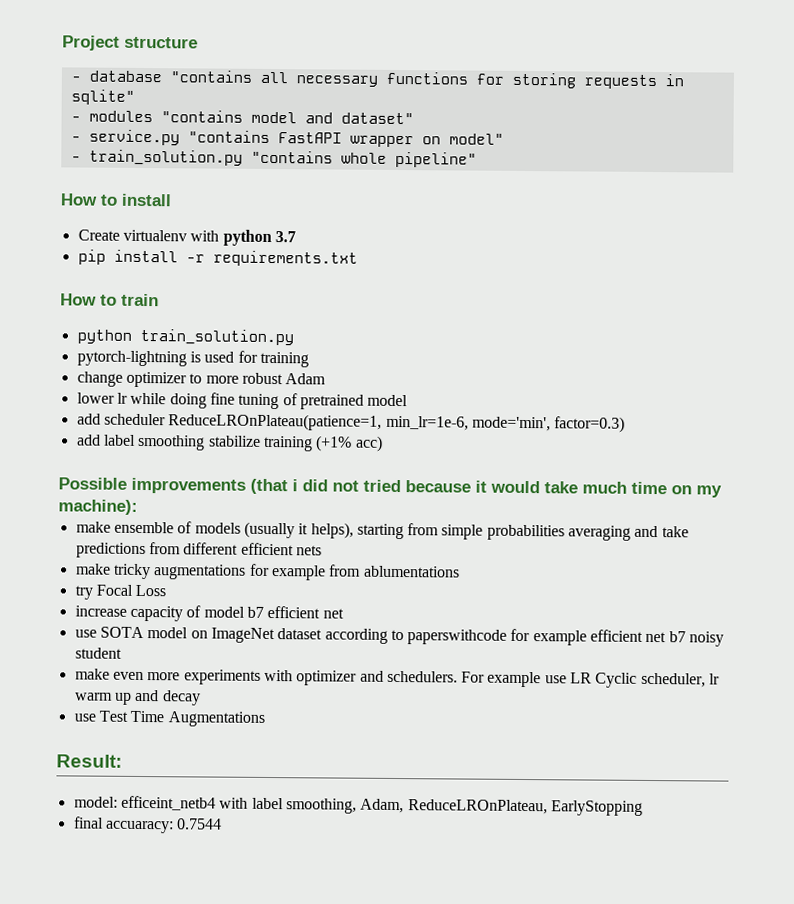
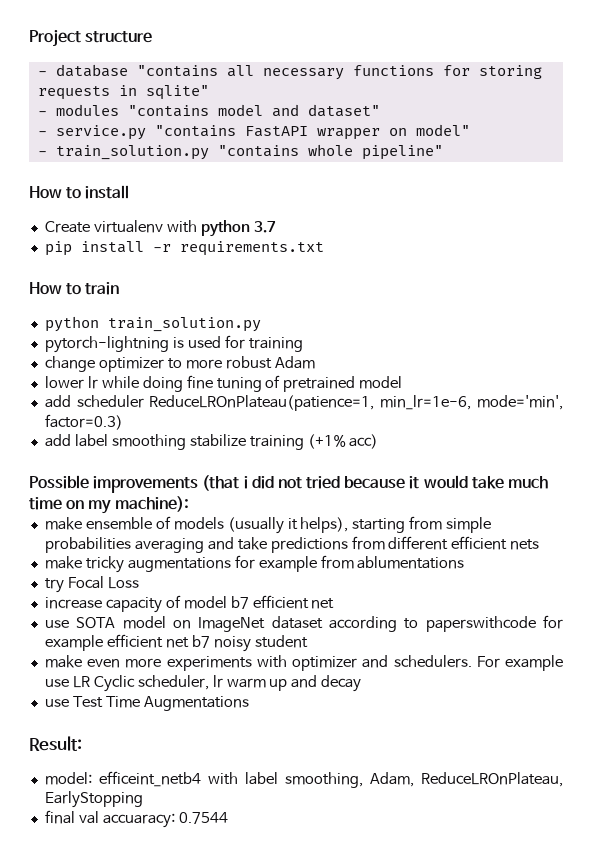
(104, 822) none -> [78,811,99,824] val

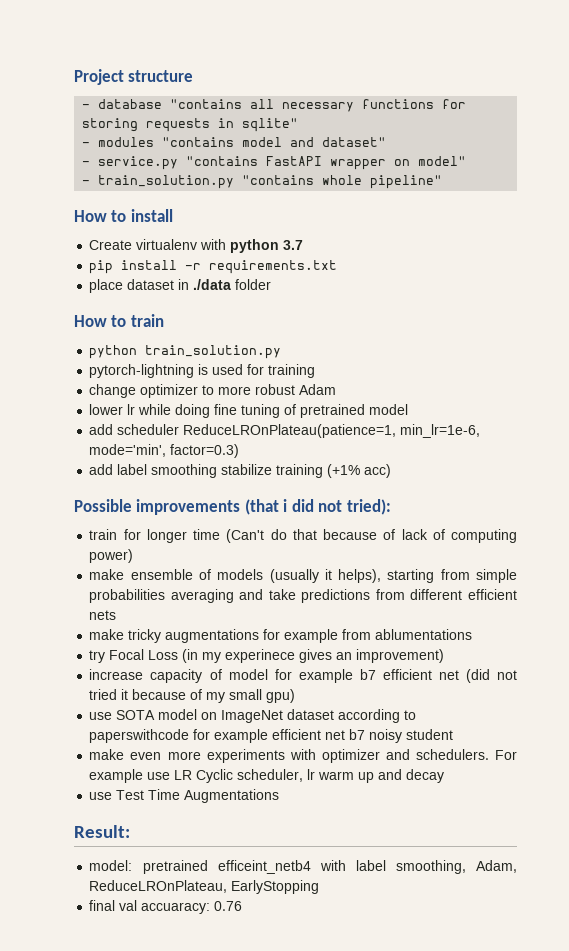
(324, 248) none -> [89,279,272,293] // place dataset in ./data folder
[306,475,549,489] [29,496,189,514] tried because it would take much time on my machine): -> [346,499,391,515] [89,529,518,543] [89,549,134,563] tried): // train for longer time (Can't do that because of lack of computing power)
(139, 583) none -> [182,649,445,663] (in my experinece gives an improvement)
(227, 602) none -> [274,669,353,683] for example
(335, 603) none -> [465,669,517,683] [89,689,296,703] (did not tried it because of my small gpu)
(92, 778) none -> [142,860,208,874] pretrained
[178,812,228,824] 0.7544 -> [214,901,243,911] 0.76

